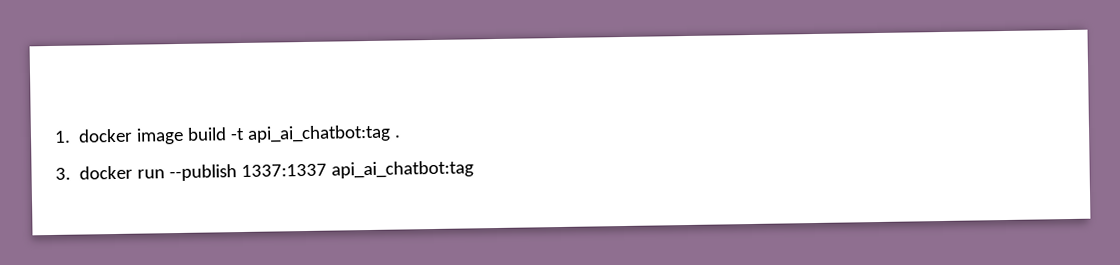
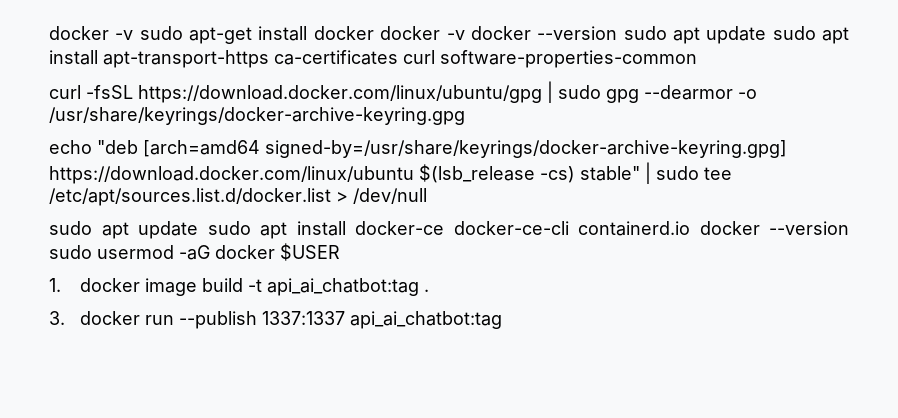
(54, 136) none -> [49,26,849,44] [49,50,697,68] [49,81,757,103] [49,107,465,125] [49,140,787,158] [49,162,732,184] [49,188,427,206] [49,221,849,239] [49,243,340,261] docker -v sudo apt-get install docker docker -v docker --version sudo apt update sudo apt install apt-transport-https ca-certificates curl software-properties-common // curl -fsSL https://download.docker.com/linux/ubuntu/gpg | sudo gpg --dearmor -o /usr/share/keyrings/docker-archive-keyring.gpg // echo "deb [arch=amd64 signed-by=/usr/share/keyrings/docker-archive-keyring.gpg] https://download.docker.com/linux/ubuntu $(lsb_release -cs) stable" | sudo tee /etc/apt/sources.list.d/docker.list > /dev/null // sudo apt update sudo apt install docker-ce docker-ce-cli containerd.io docker --version sudo usermod -aG docker $USER //

